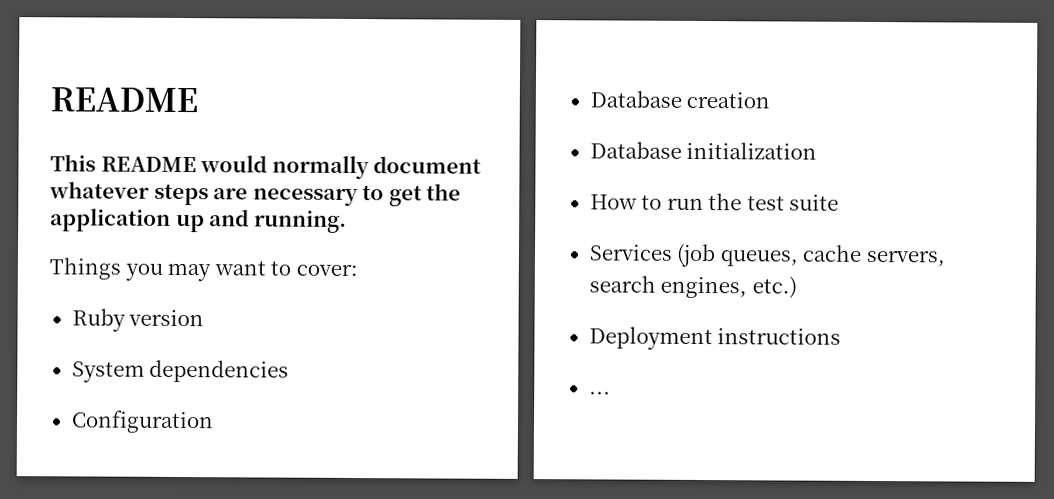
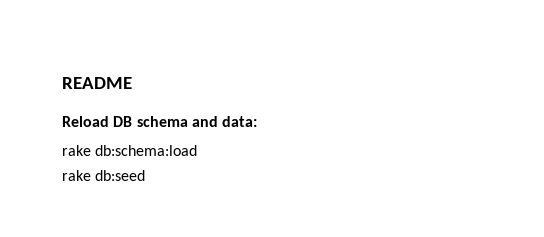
[50,154,482,180] [49,181,462,207] [50,208,347,233] [49,257,358,282] [71,308,205,332] [71,359,290,383] [70,410,214,434] [589,90,771,109] [589,141,818,160] [589,193,840,211] [588,243,946,268] [588,275,797,299] [588,326,842,351] [588,391,611,395] This README would normally document whatever steps are necessary to get the application up and running. // Things you may want to cover: // Ruby version // System dependencies // Configuration // Database creation // Database initialization // How to run the test suite // Services (job queues, cache servers, search engines, etc.) // Deployment instructions // ... -> [62,116,258,127] [62,145,198,156] [62,170,146,181] Reload DB schema and data: // rake db:schema:load // rake db:seed

